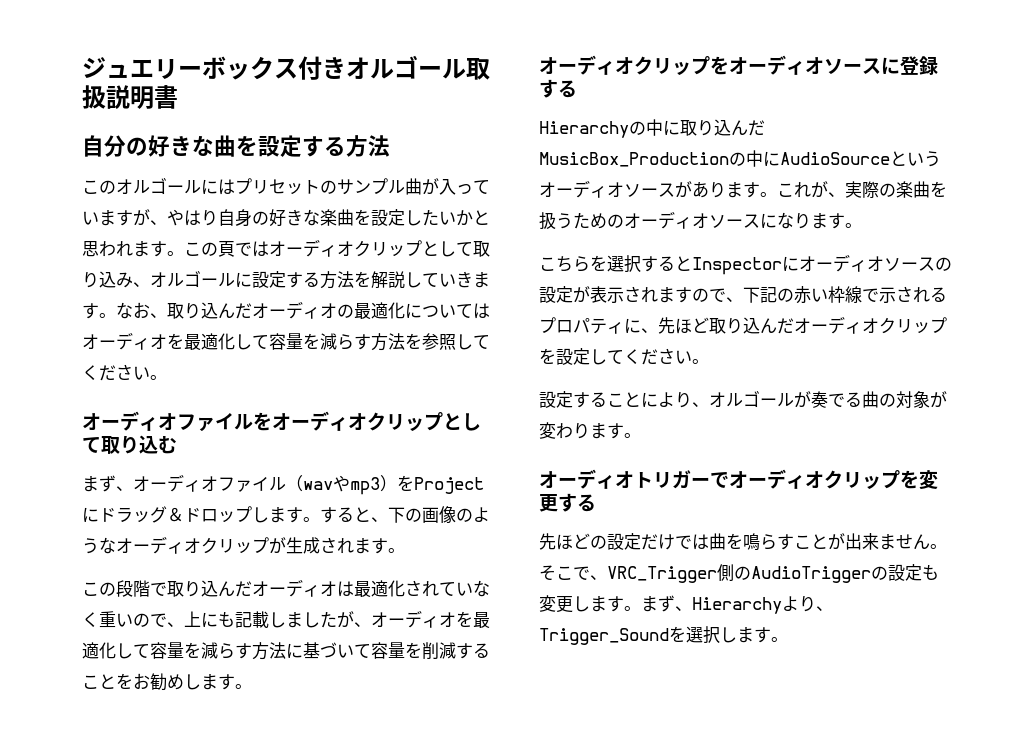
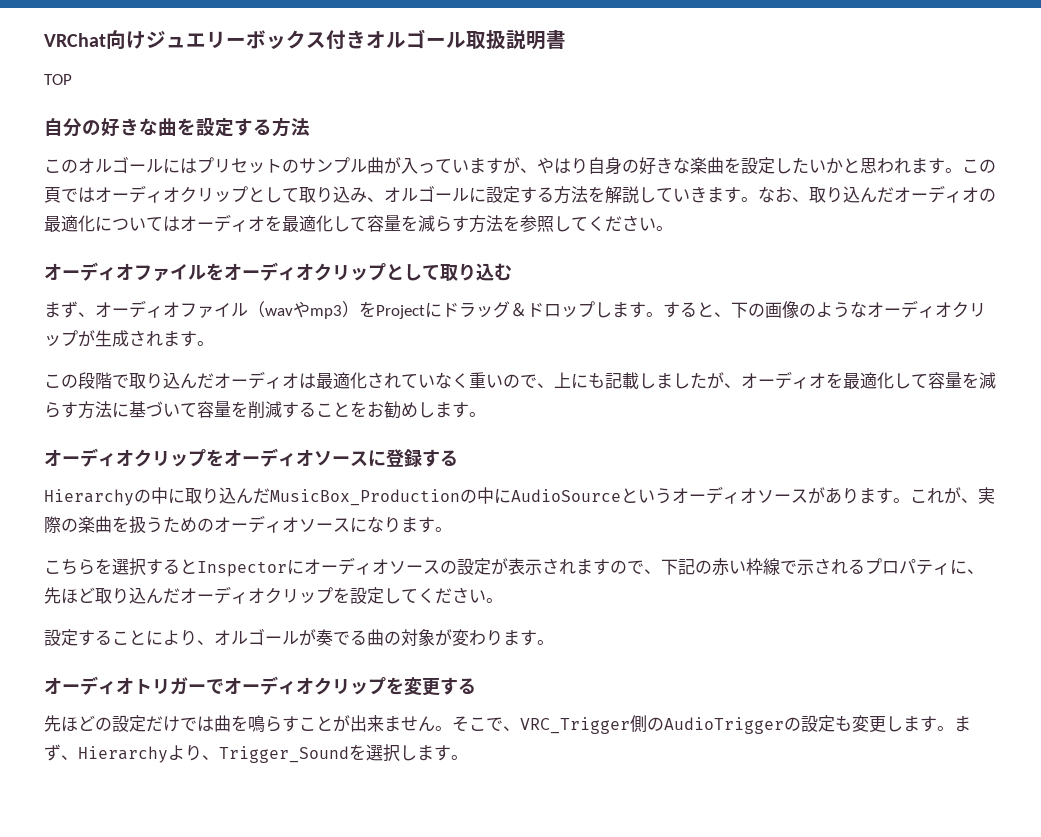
(82, 67) none -> [44,30,146,49] VRChat向け
(178, 97) none -> [44,74,72,85] // TOP

